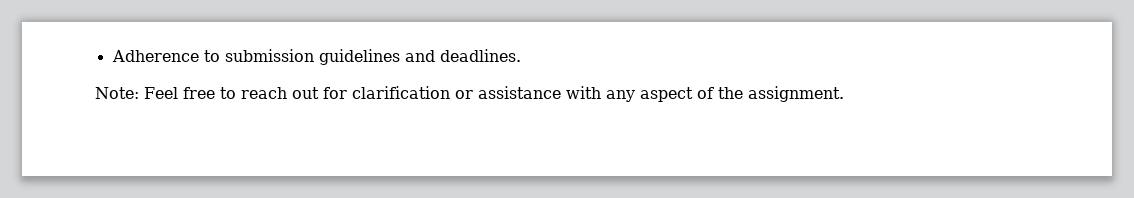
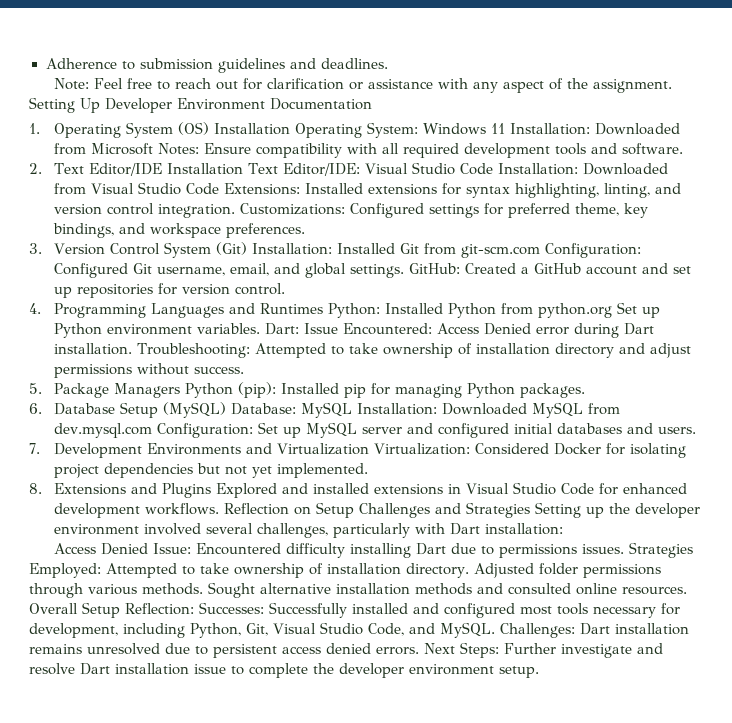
(844, 94) none -> [29,97,372,113] [29,122,681,138] [54,143,684,158] [29,162,669,176] [54,182,682,198] [54,203,649,218] [53,223,306,238] [29,242,642,258] [54,263,692,278] [54,283,286,298] [29,302,661,318] [54,323,655,338] [54,343,692,358] [54,363,245,378] [29,382,586,398] [29,402,621,418] [54,422,697,438] [29,443,687,458] [54,463,369,478] [29,482,688,498] [54,502,701,518] [54,523,564,538] [54,542,694,558] [29,563,661,578] [29,582,687,598] [29,602,680,618] [29,622,689,638] [29,642,663,658] [29,663,539,678] Setting Up Developer Environment Documentation // 1. Operating System (OS) Installation Operating System: Windows 11 Installation: Downloaded from Microsoft Notes: Ensure compatibility with all required development tools and software. // 2. Text Editor/IDE Installation Text Editor/IDE: Visual Studio Code Installation: Downloaded from Visual Studio Code Extensions: Installed extensions for syntax highlighting, linting, and version control integration. Customizations: Configured settings for preferred theme, key bindings, and workspace preferences. // 3. Version Control System (Git) Installation: Installed Git from git-scm.com Configuration: Configured Git username, email, and global settings. GitHub: Created a GitHub account and set up repositories for version control. // 4. Programming Languages and Runtimes Python: Installed Python from python.org Set up Python environment variables. Dart: Issue Encountered: Access Denied error during Dart installation. Troubleshooting: Attempted to take ownership of installation directory and adjust permissions without success. // 5. Package Managers Python (pip): Installed pip for managing Python packages. // 6. Database Setup (MySQL) Database: MySQL Installation: Downloaded MySQL from dev.mysql.com Configuration: Set up MySQL server and configured initial databases and users. // 7. Development Environments and Virtualization Virtualization: Considered Docker for isolating project dependencies but not yet implemented. // 8. Extensions and Plugins Explored and installed extensions in Visual Studio Code for enhanced development workflows. Reflection on Setup Challenges and Strategies Setting up the developer environment involved several challenges, particularly with Dart installation: // Access Denied Issue: Encountered difficulty installing Dart due to permissions issues. Strategies Employed: Attempted to take ownership of installation directory. Adjusted folder permissions through various methods. Sought alternative installation methods and consulted online resources. Overall Setup Reflection: Successes: Successfully installed and configured most tools necessary for development, including Python, Git, Visual Studio Code, and MySQL. Challenges: Dart installation remains unresolved due to persistent access denied errors. Next Steps: Further investigate and resolve Dart installation issue to complete the developer environment setup.

